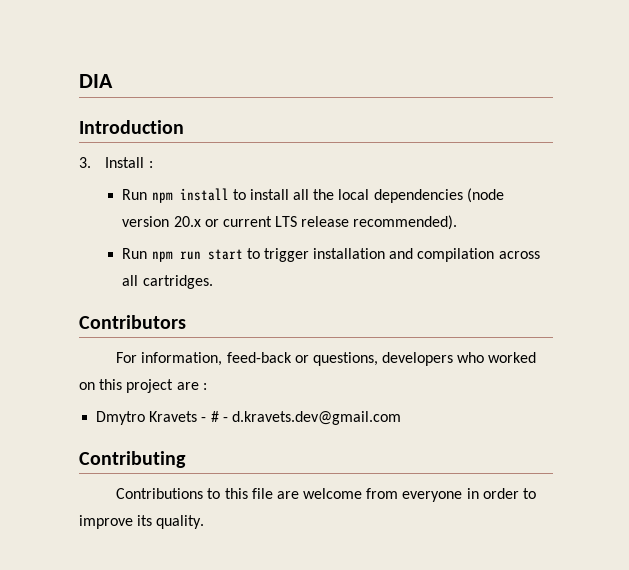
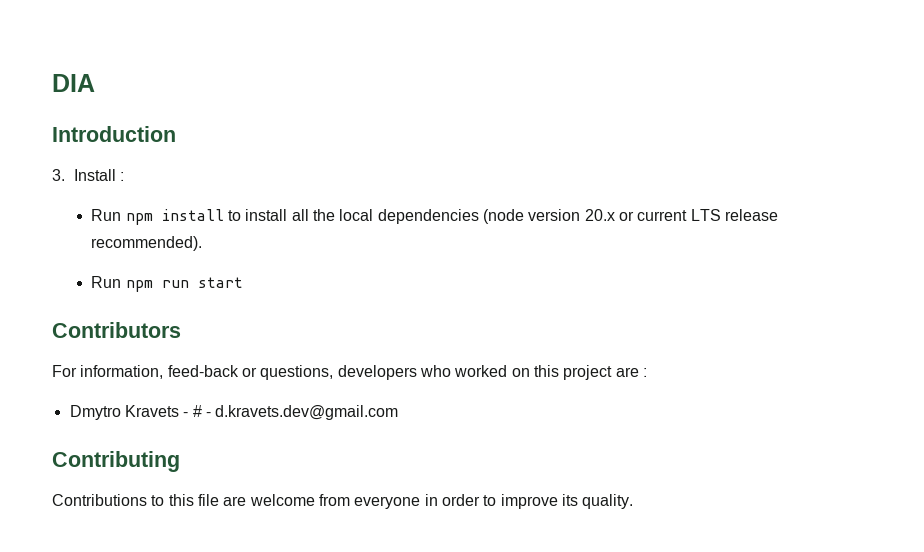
[246,248,540,262] [122,275,213,289] to trigger installation and compilation across all cartridges. -> (243, 282) none

